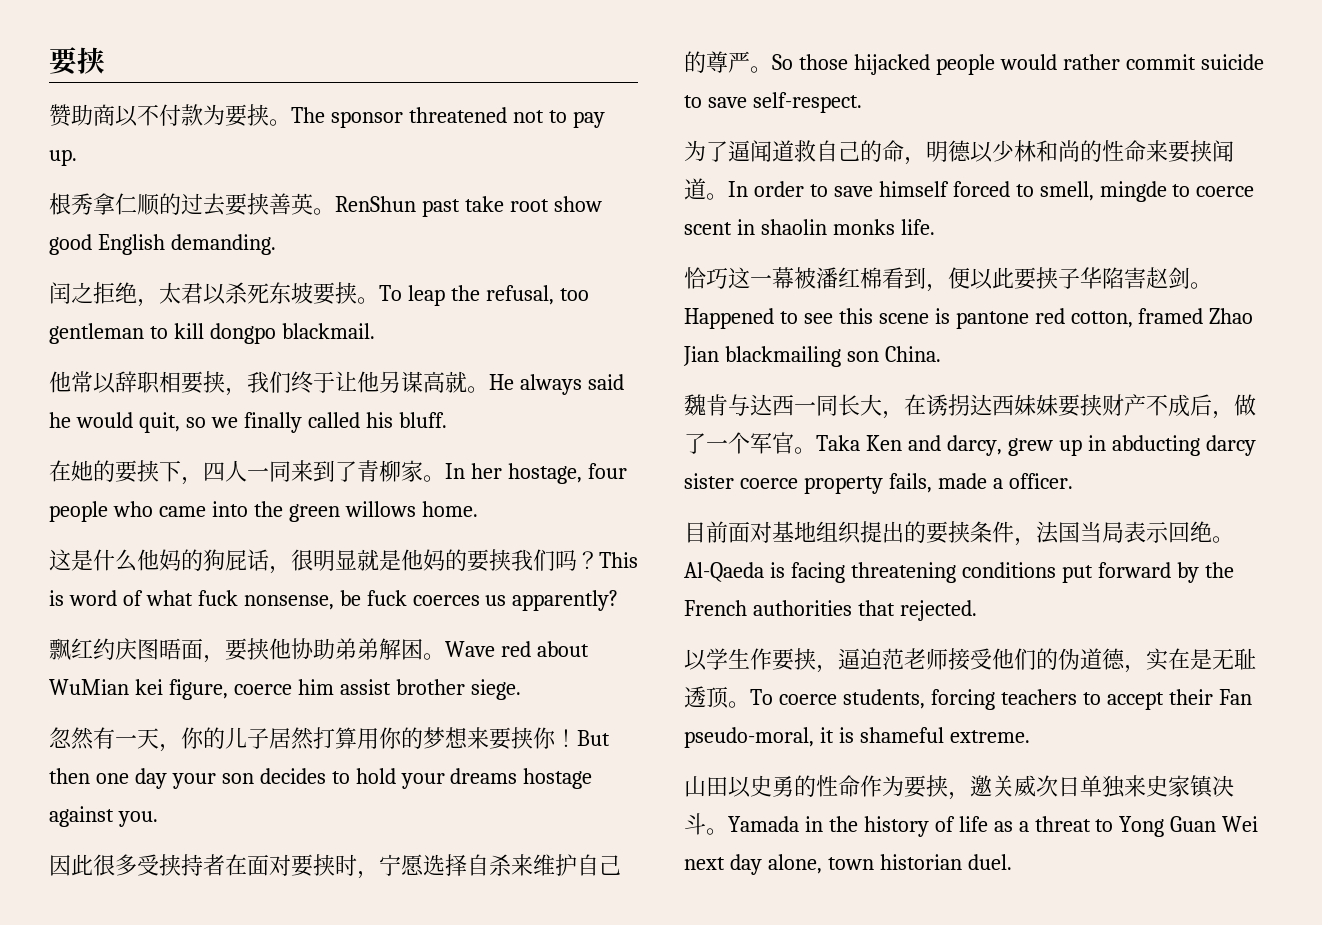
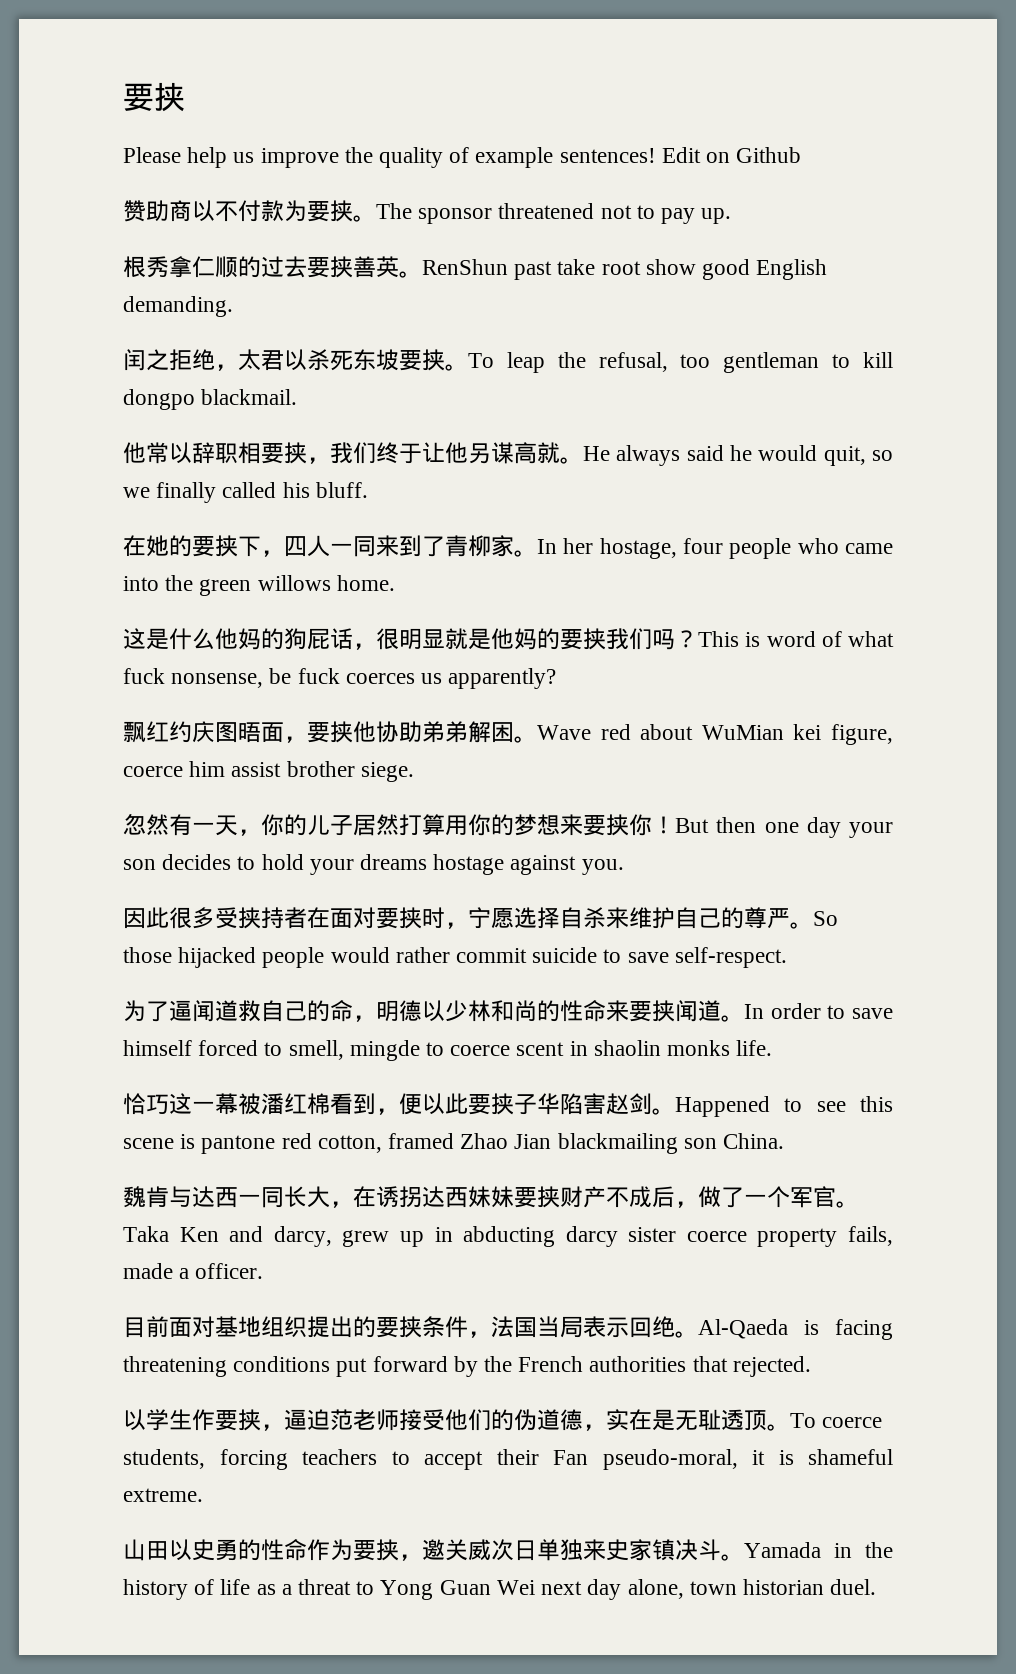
[49,47,105,75] 要挟 -> [123,82,185,112] [123,147,802,168] 要挟 // Please help us improve the quality of example sentences! Edit on Github

